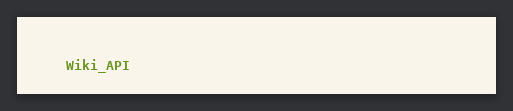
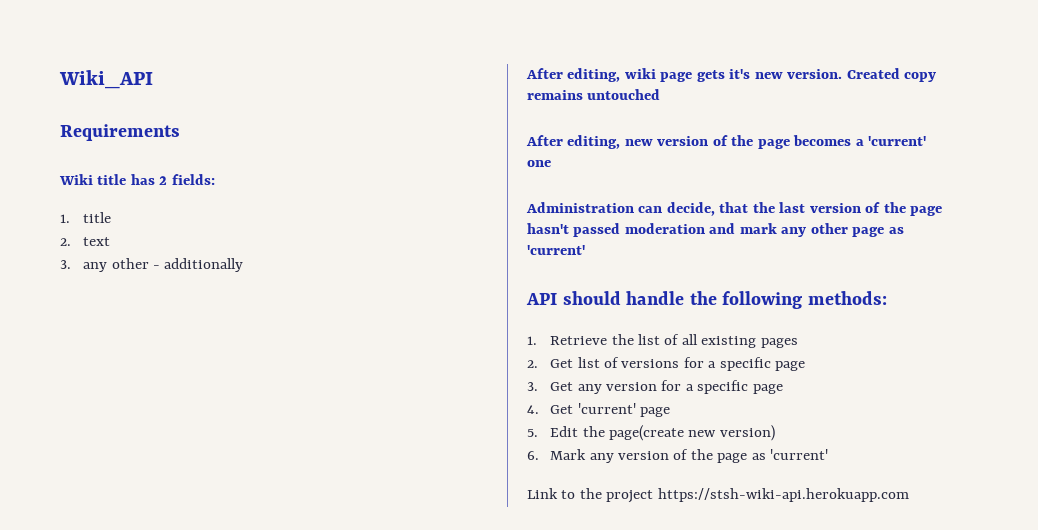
(130, 66) none -> [60,124,180,141] [59,174,215,185] [60,212,112,223] [60,237,111,246] [60,258,244,272] [526,68,937,82] [527,89,661,100] [526,135,927,149] [527,160,551,167] [526,202,943,216] [527,223,904,237] [527,245,585,255] [526,291,887,309] [527,334,798,348] [527,357,806,371] [527,380,783,394] [527,403,671,417] [527,425,775,441] [527,449,829,463] [527,488,909,503] // Requirements // Wiki title has 2 fields: // 1. title // 2. text // 3. any other - additionally // After editing, wiki page gets it's new version. Created copy remains untouched // After editing, new version of the page becomes a 'current' one // Administration can decide, that the last version of the page hasn't passed moderation and mark any other page as 'current' // API should handle the following methods: // 1. Retrieve the list of all existing pages // 2. Get list of versions for a specific page // 3. Get any version for a specific page // 4. Get 'current' page // 5. Edit the page(create new version) // 6. Mark any version of the page as 'current' // Link to the project https://stsh-wiki-api.herokuapp.com

